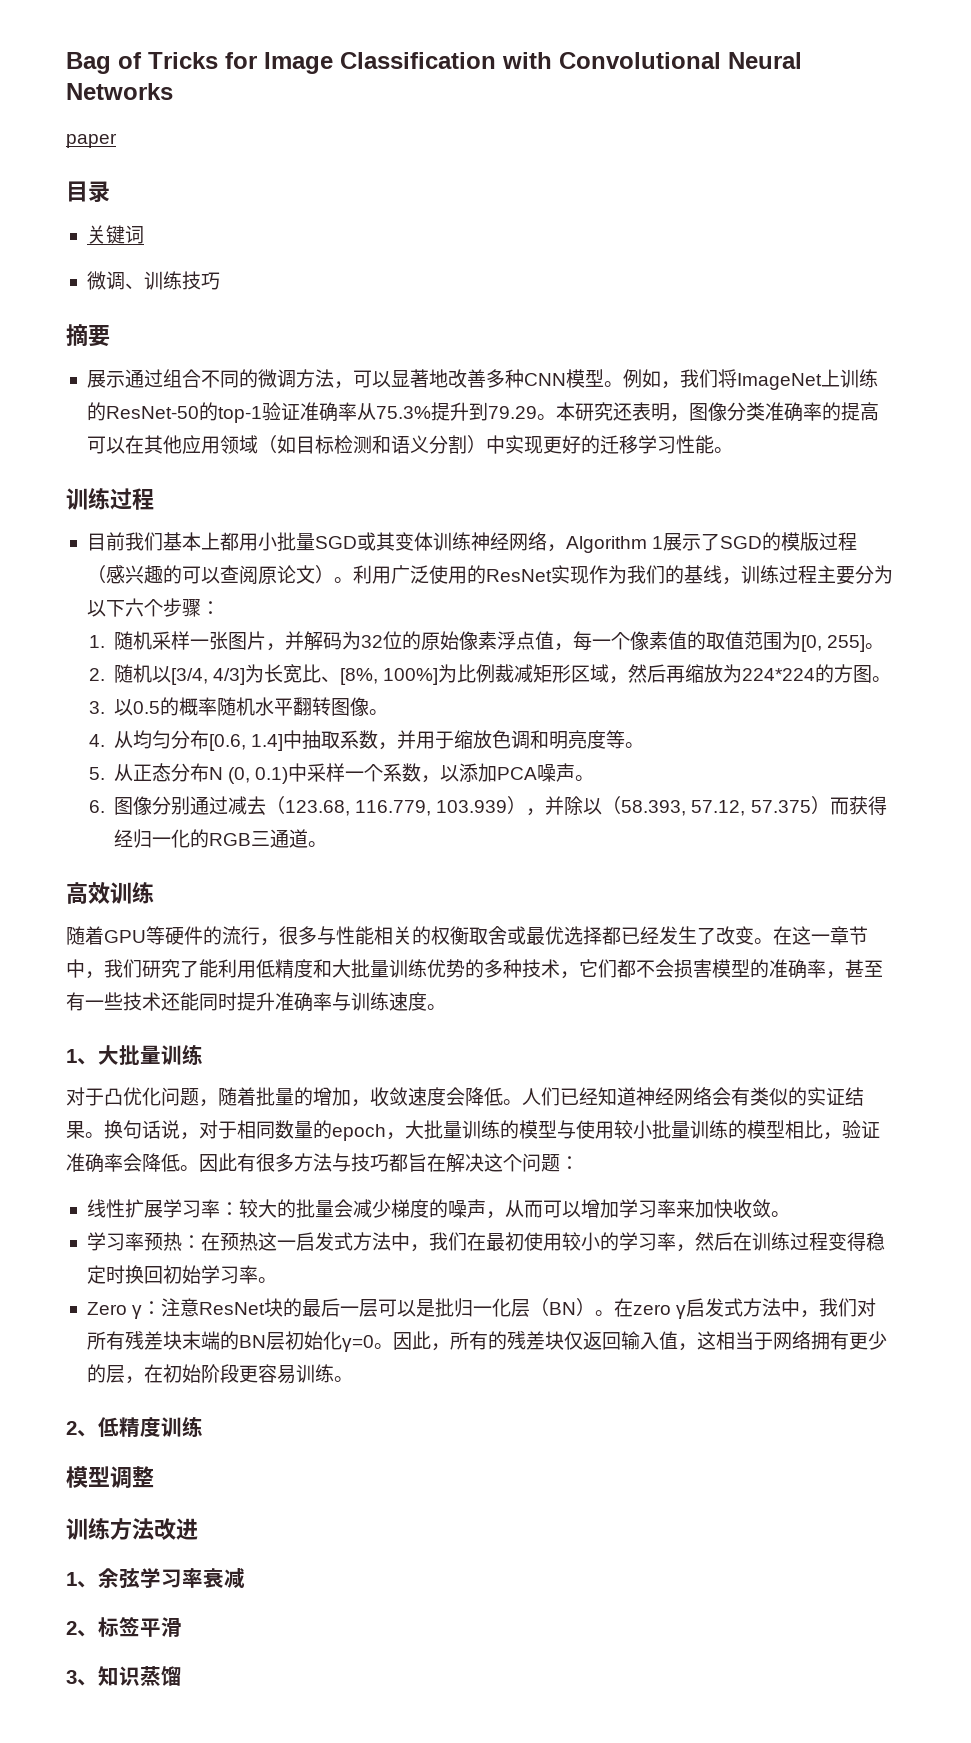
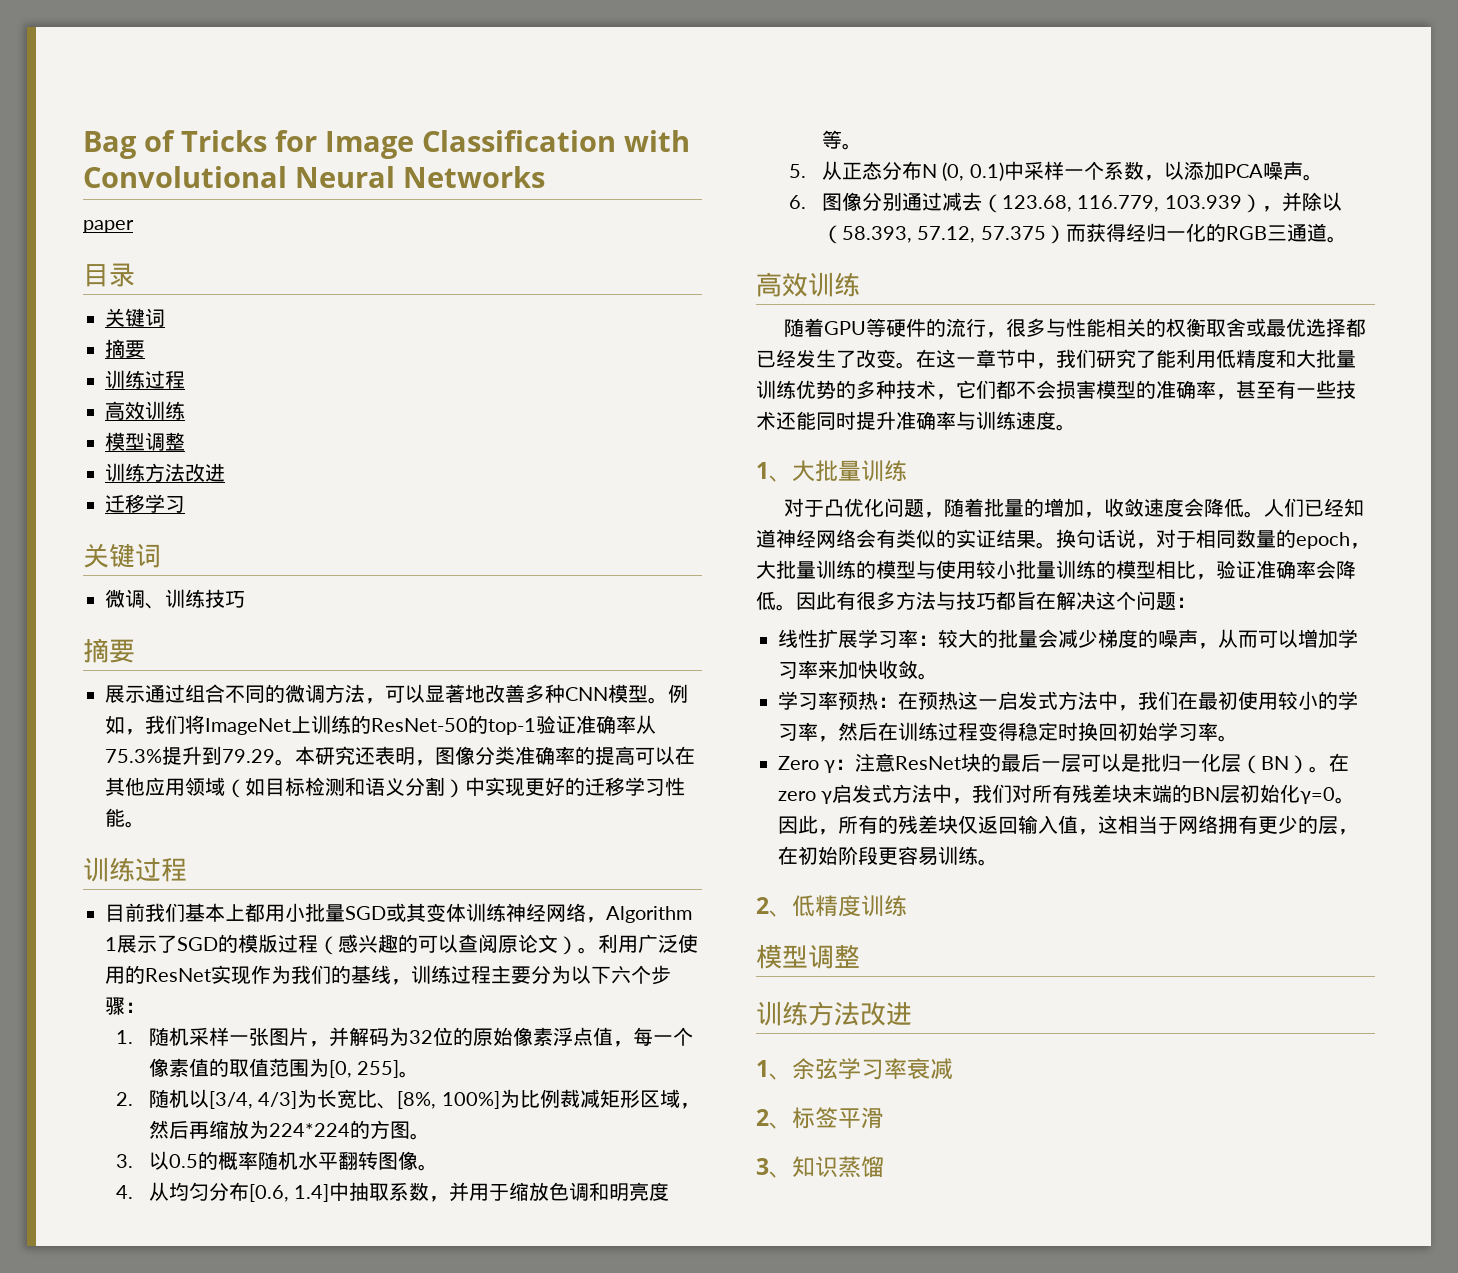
(144, 234) none -> [105,339,145,358] [105,370,185,389] [105,401,185,420] [105,432,185,451] [105,463,225,482] [105,494,185,513] [83,543,161,568] // 摘要 // 训练过程 // 高效训练 // 模型调整 // 训练方法改进 // 迁移学习 // 关键词

